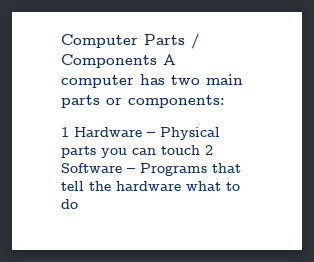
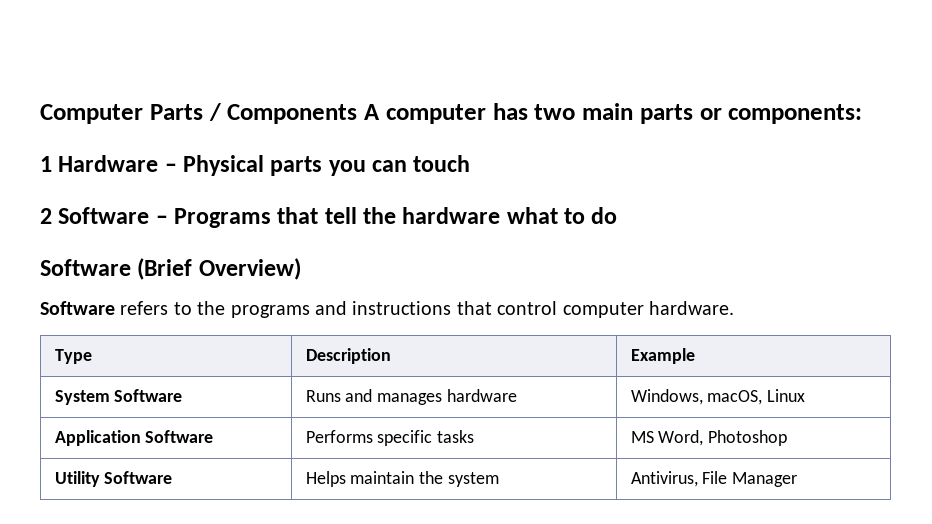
(200, 150) none -> (471, 163) //
(78, 204) none -> [40,258,301,280] [40,301,734,318] [54,349,92,364] [305,348,391,364] [630,348,695,364] [54,389,183,405] [305,389,518,405] [630,389,806,405] [54,430,214,446] [305,430,475,446] [630,430,788,446] [54,471,173,487] [305,471,500,487] [630,471,798,487] // Software (Brief Overview) // Software refers to the programs and instructions that control computer hardware. // Type | Description | Example // System Software | Runs and manages hardware | Windows, macOS, Linux // Application Software | Performs specific tasks | MS Word, Photoshop // Utility Software | Helps maintain the system | Antivirus, File Manager

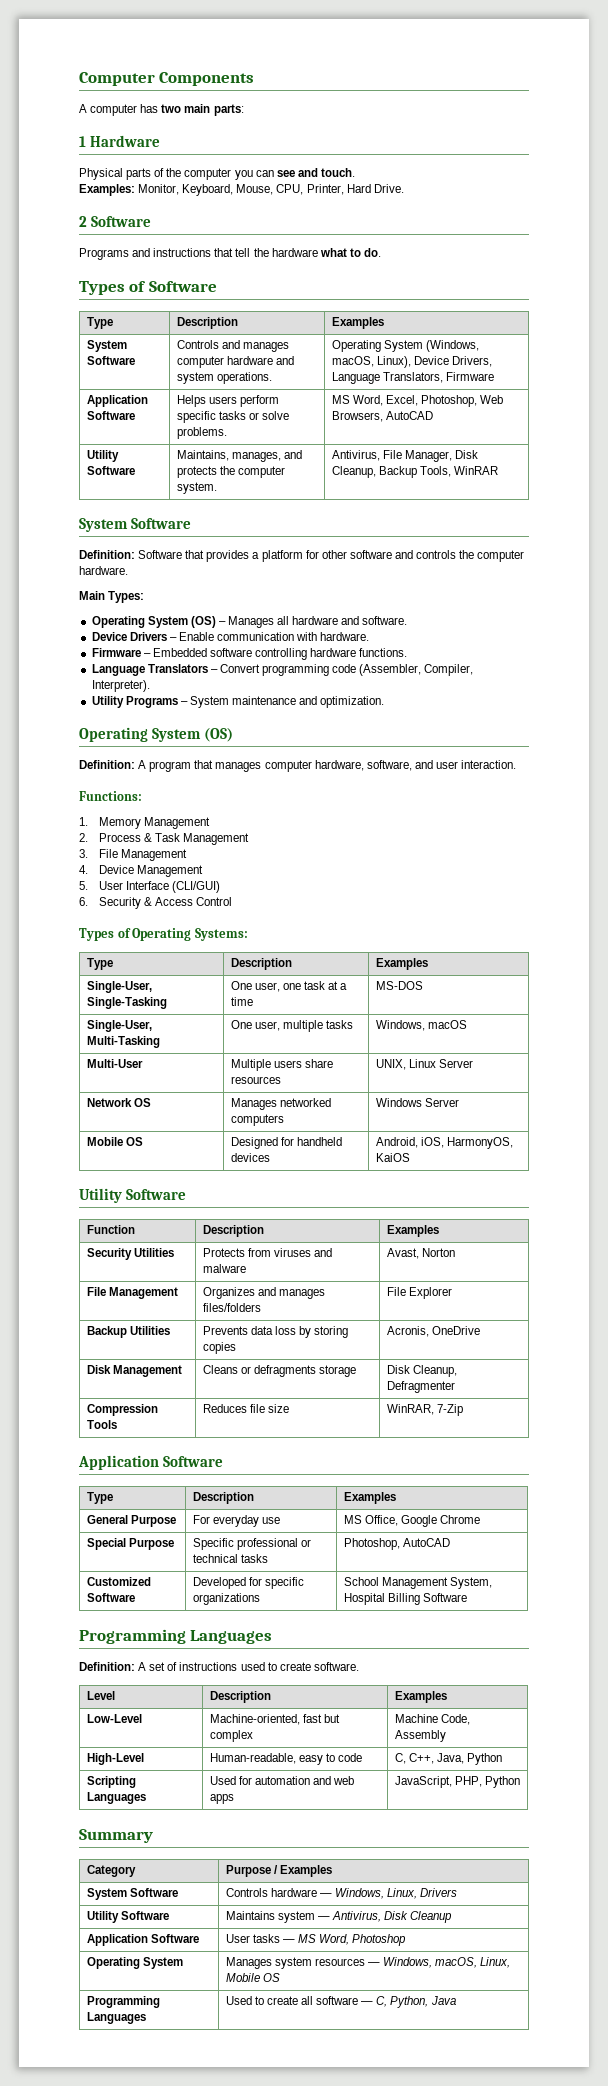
[149,103,221,121] Parts / -> (155, 79) none
(358, 114) none -> (255, 79) //
[639,104,863,124] parts or components: -> [213,104,244,116] parts:
[164,163,177,172] – -> (160, 141) //
[328,155,471,176] you can touch -> [154,168,355,180] [79,184,404,196] of the computer you can see and touch. // Examples: Monitor, Keyboard, Mouse, CPU, Printer, Hard Drive.
[155,208,272,228] – Programs -> [79,248,212,260] // Programs and instructions
[591,207,618,224] [40,258,301,280] [40,301,734,318] [54,349,92,364] [305,348,391,364] [630,348,695,364] [54,389,183,405] [305,389,518,405] [630,389,806,405] [54,430,214,446] [305,430,373,443] do // Software (Brief Overview) // Software refers to the programs and instructions that control computer hardware. // Type | Description | Example // System Software | Runs and manages hardware | Windows, macOS, Linux // Application Software | Performs -> [363,248,381,257] [79,281,217,295] [86,317,113,329] [176,317,238,329] [331,317,384,329] [86,340,127,352] [86,356,135,365] [176,340,289,352] [176,356,294,368] [176,372,272,384] [331,340,479,352] [331,356,493,368] [331,372,494,384] [86,395,148,407] [86,411,135,420] [176,395,279,407] do. // Types of Software // Type | Description | Examples // System Software | Controls and manages computer hardware and system operations. | Operating System (Windows, macOS, Linux), Device Drivers, Language Translators, Firmware // Application Software | Helps users perform
[630,430,788,446] [54,471,173,487] [305,471,500,487] [630,471,798,487] | MS Word, Photoshop // Utility Software | Helps maintain the system | Antivirus, File Manager -> [248,411,290,420] [176,427,227,439] [331,395,504,407] [331,411,433,422] [86,450,119,462] [86,466,135,475] [176,450,302,462] [176,466,285,478] [176,482,217,494] [331,450,479,462] [331,466,499,478] [79,518,191,532] [79,550,525,562] [79,566,128,575] [79,591,145,603] [91,616,408,628] [91,632,370,641] [91,648,408,660] [91,664,474,676] [91,680,150,692] [91,696,385,708] [79,727,233,742] [79,760,517,772] [79,791,142,801] [79,817,211,829] [79,833,250,845] [79,849,188,861] [79,865,204,877] [79,881,221,893] [79,897,233,909] [79,928,248,941] [86,958,113,970] [230,958,292,970] [375,958,428,970] [86,981,152,993] [86,997,167,1009] [230,981,348,992] [230,997,253,1006] [375,981,423,990] [86,1020,152,1032] [86,1036,160,1048] [230,1020,354,1032] [375,1020,467,1031] [86,1059,143,1068] [230,1059,333,1071] [230,1076,281,1084] [375,1059,473,1070] [86,1098,151,1107] [230,1098,331,1110] [230,1114,284,1126] [375,1098,459,1107] [86,1137,143,1146] [230,1137,342,1149] [230,1153,270,1162] [375,1137,513,1149] [375,1153,410,1162] [79,1188,186,1203] [86,1225,135,1234] [202,1225,264,1237] [386,1225,439,1237] [86,1248,174,1260] [202,1248,333,1257] [202,1264,246,1273] [386,1248,455,1259] [86,1287,178,1299] [202,1287,325,1299] [202,1303,261,1312] [386,1287,452,1299] [86,1326,170,1338] [202,1326,349,1338] [202,1342,236,1354] [386,1326,480,1337] [86,1365,182,1377] [202,1365,357,1377] [386,1365,457,1377] [386,1381,455,1393] [86,1404,158,1416] [86,1420,117,1429] [202,1404,289,1413] [386,1404,463,1416] [78,1455,223,1470] [86,1492,113,1504] [192,1492,254,1504] [343,1492,396,1504] [86,1515,176,1527] [192,1515,280,1527] [343,1515,481,1527] [86,1538,174,1550] [192,1538,311,1550] [192,1554,268,1563] [343,1538,450,1550] [86,1577,151,1586] [86,1593,135,1602] [192,1577,304,1589] [192,1593,260,1605] [343,1577,492,1589] [343,1593,467,1605] [79,1629,273,1644] [79,1662,359,1671] [86,1691,115,1700] [209,1691,271,1703] [394,1691,447,1703] [86,1714,142,1723] [209,1714,340,1725] [209,1730,253,1742] [394,1714,470,1725] [394,1730,446,1742] [86,1753,144,1765] [209,1753,363,1765] [394,1753,503,1765] [86,1776,136,1788] [86,1792,146,1804] [209,1776,355,1785] [209,1794,234,1804] [394,1776,520,1788] [79,1829,153,1843] [86,1865,136,1877] [225,1865,332,1877] [86,1888,178,1900] [225,1888,458,1899] [86,1911,169,1923] [225,1911,453,1923] [86,1934,199,1946] [225,1934,407,1946] [86,1957,183,1969] [225,1957,511,1969] [225,1973,280,1982] [86,1996,160,2008] [86,2012,146,2024] [225,1996,456,2008] or solve problems. | MS Word, Excel, Photoshop, Web Browsers, AutoCAD // Utility Software | Maintains, manages, and protects the computer system. | Antivirus, File Manager, Disk Cleanup, Backup Tools, WinRAR // System Software // Definition: Software that provides a platform for other software and controls the computer hardware. // Main Types: // Operating System (OS) – Manages all hardware and software. // Device Drivers – Enable communication with hardware. // Firmware – Embedded software controlling hardware functions. // Language Translators – Convert programming code (Assembler, Compiler, Interpreter). // Utility Programs – System maintenance and optimization. // Operating System (OS) // Definition: A program that manages computer hardware, software, and user interaction. // Functions: // 1. Memory Management // 2. Process & Task Management // 3. File Management // 4. Device Management // 5. User Interface (CLI/GUI) // 6. Security & Access Control // Types of Operating Systems: // Type | Description | Examples // Single-User, Single-Tasking | One user, one task at a time | MS-DOS // Single-User, Multi-Tasking | One user, multiple tasks | Windows, macOS // Multi-User | Multiple users share resources | UNIX, Linux Server // Network OS | Manages networked computers | Windows Server // Mobile OS | Designed for handheld devices | Android, iOS, HarmonyOS, KaiOS // Utility Software // Function | Description | Examples // Security Utilities | Protects from viruses and malware | Avast, Norton // File Management | Organizes and manages files/folders | File Explorer // Backup Utilities | Prevents data loss by storing copies | Acronis, OneDrive // Disk Management | Cleans or defragments storage | Disk Cleanup, Defragmenter // Compression Tools | Reduces file size | WinRAR, 7-Zip // Application Software // Type | Description | Examples // General Purpose | For everyday use | MS Office, Google Chrome // Special Purpose | Specific professional or technical tasks | Photoshop, AutoCAD // Customized Software | Developed for specific organizations | School Management System, Hospital Billing Software // Programming Languages // Definition: A set of instructions used to create software. // Level | Description | Examples // Low-Level | Machine-oriented, fast but complex | Machine Code, Assembly // High-Level | Human-readable, easy to code | C, C++, Java, Python // Scripting Languages | Used for automation and web apps | JavaScript, PHP, Python // Summary // Category | Purpose / Examples // System Software | Controls hardware — Windows, Linux, Drivers // Utility Software | Maintains system — Antivirus, Disk Cleanup // Application Software | User tasks — MS Word, Photoshop // Operating System | Manages system resources — Windows, macOS, Linux, Mobile OS // Programming Languages | Used to create all software — C, Python, Java

